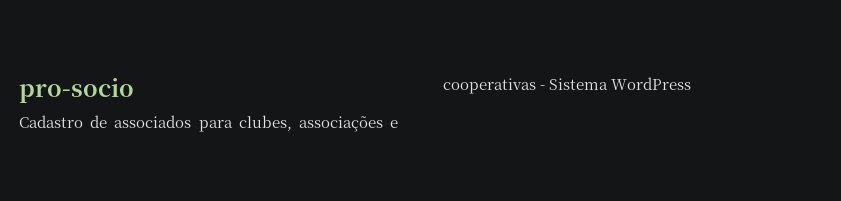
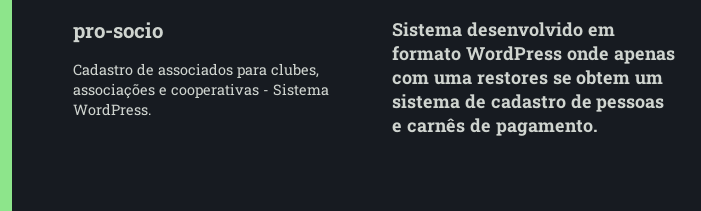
[611,77,692,90] WordPress -> [73,103,151,116] [392,22,615,37] [392,46,675,64] [392,70,664,85] [392,94,665,112] [392,118,598,136] WordPress. // Sistema desenvolvido em formato WordPress onde apenas com uma restores se obtem um sistema de cadastro de pessoas e carnês de pagamento.

